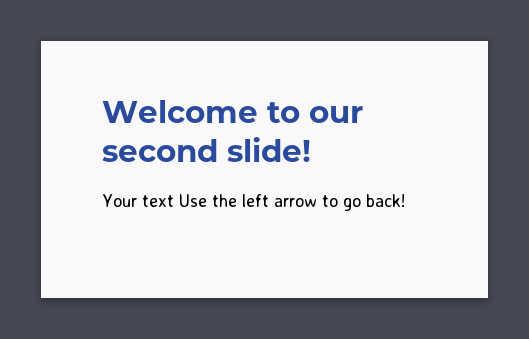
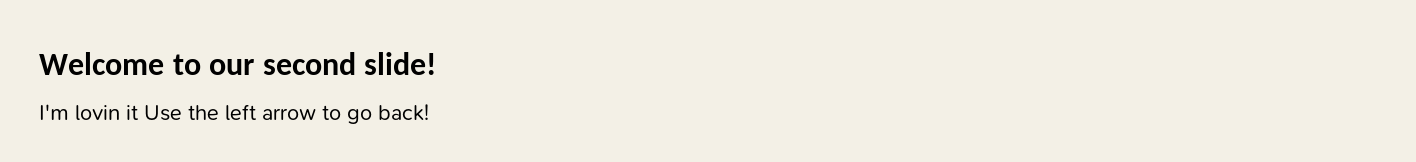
[102,194,174,207] Your text -> [39,104,138,121] I'm lovin it

